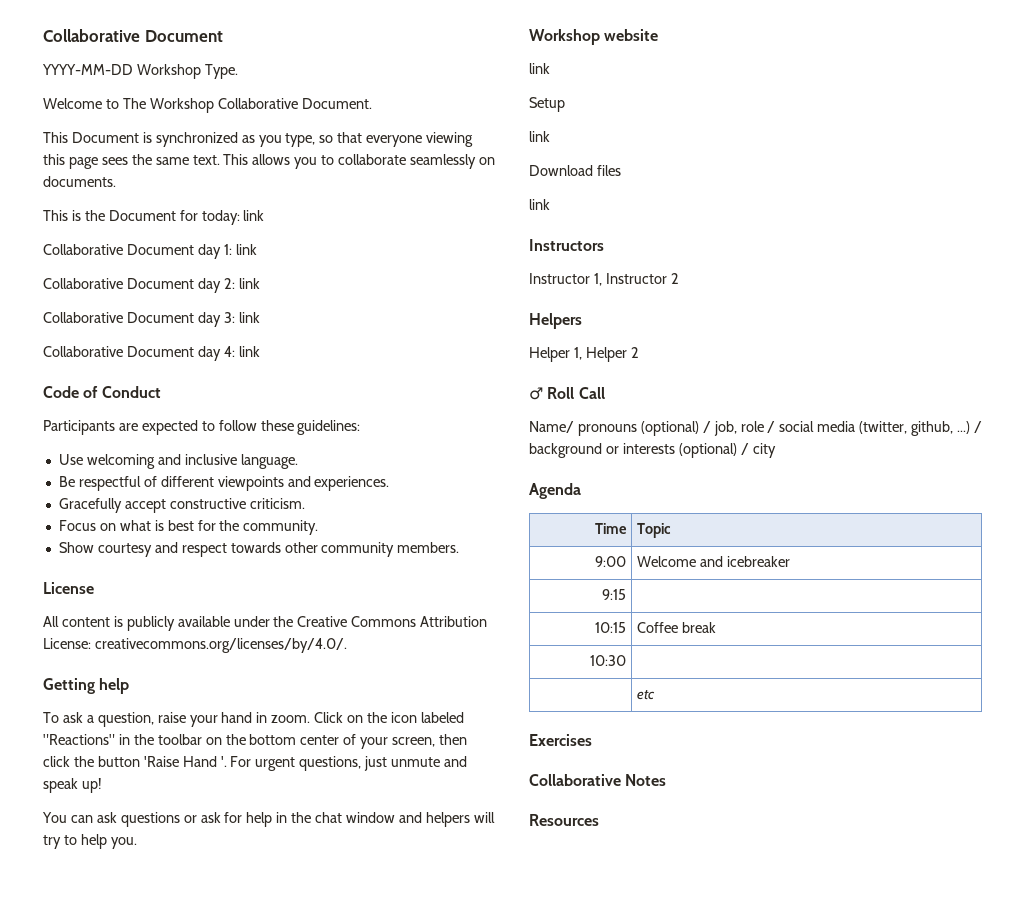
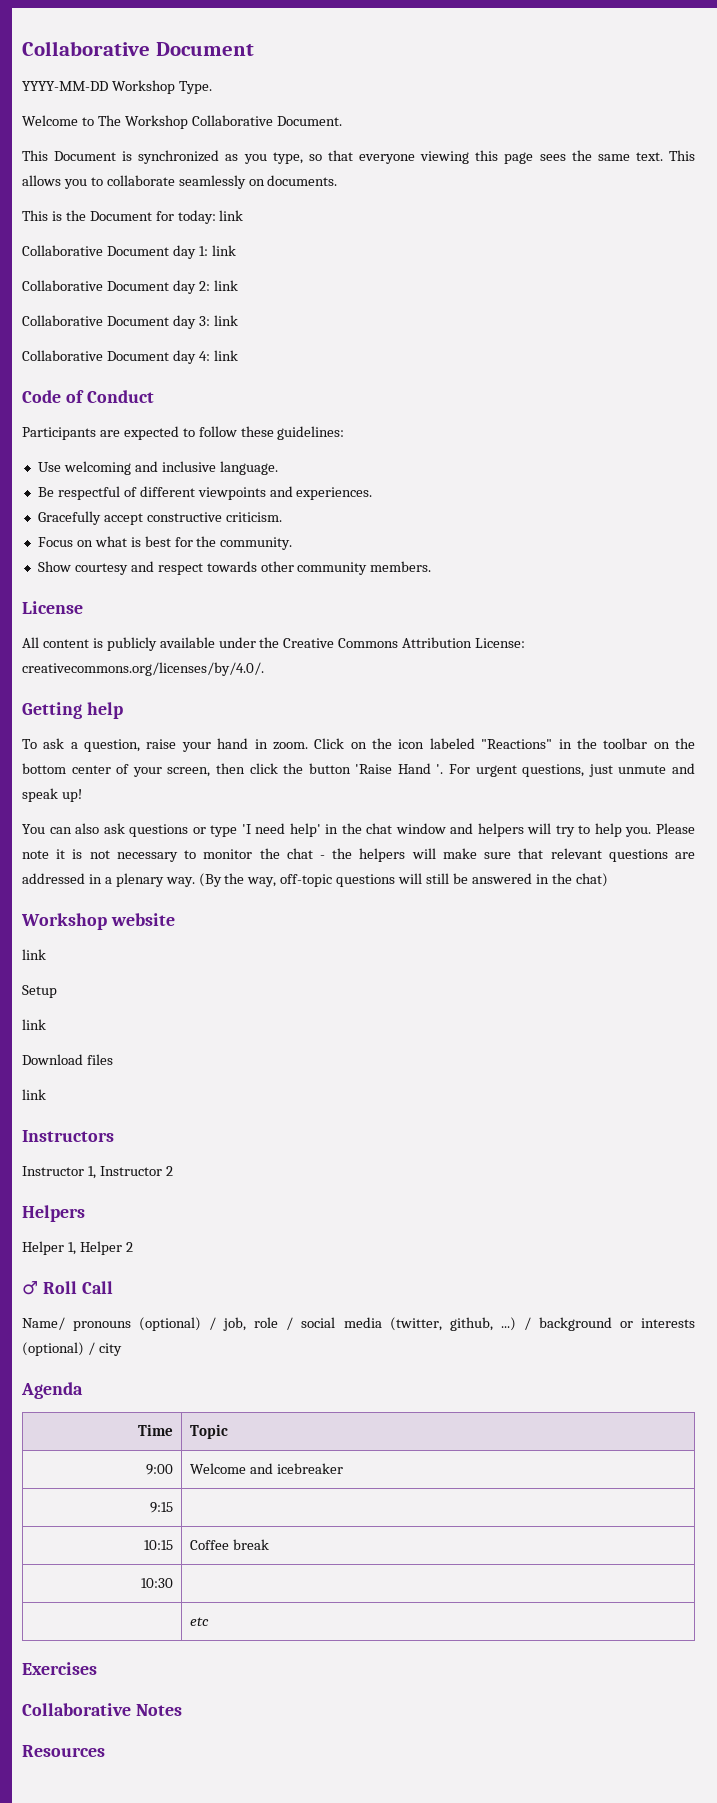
(93, 819) none -> [75,823,100,834] also
[200,812,273,827] ask for help -> [210,823,321,837] type 'I need help'
(137, 843) none -> [655,823,695,834] [22,848,695,862] [22,873,608,887] Please note it is not necessary to monitor the chat - the helpers will make sure that relevant questions are addressed in a plenary way. (By the way, off-topic questions will still be answered in the chat)

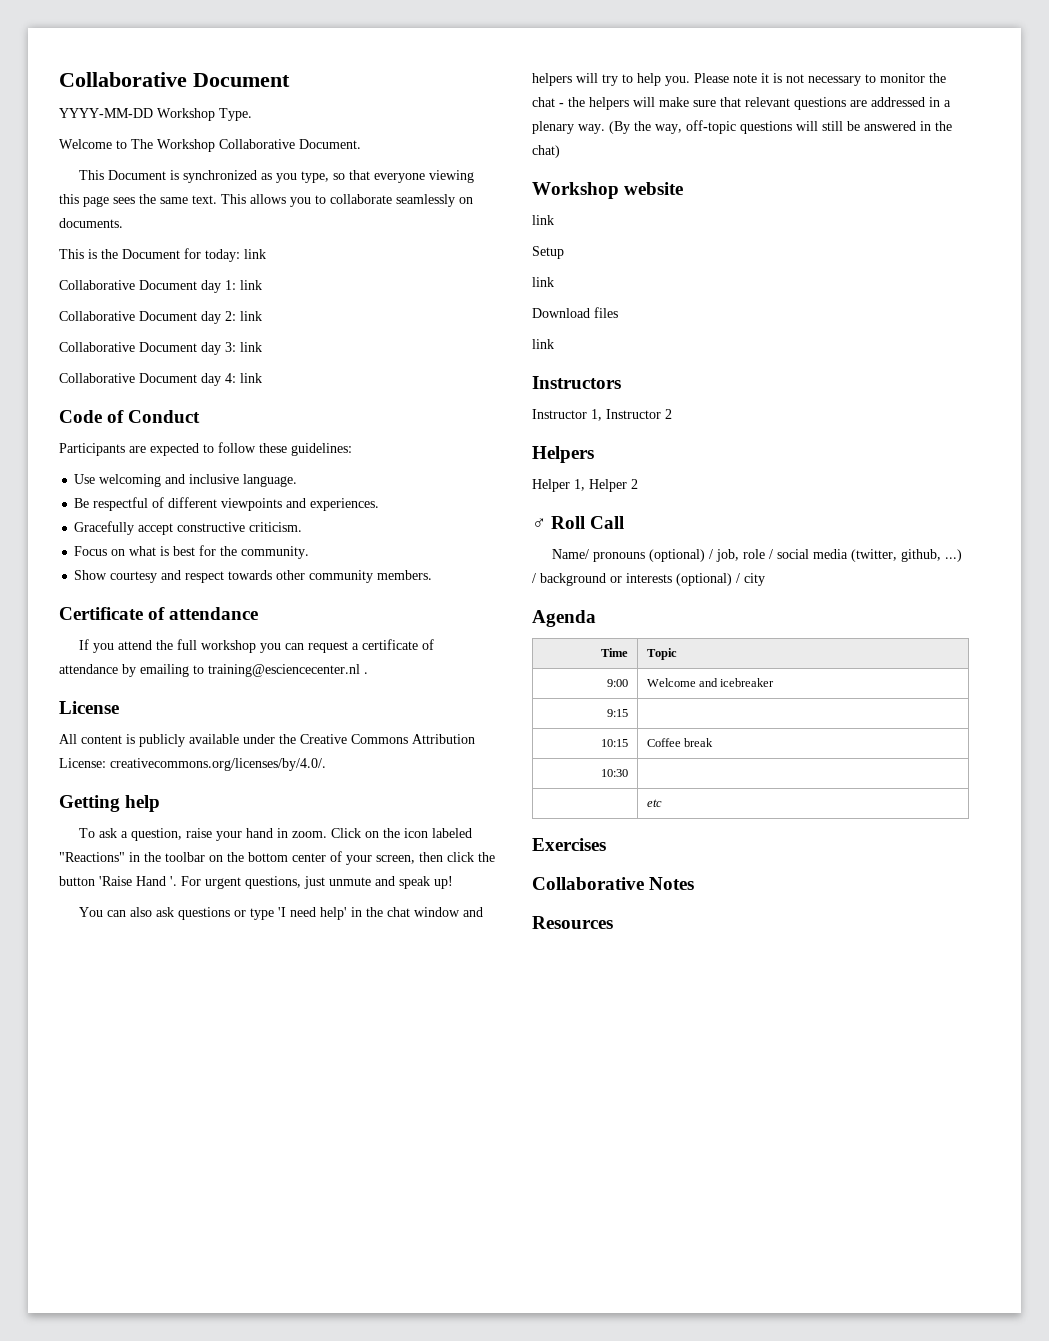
(432, 566) none -> [59,607,259,620] [79,639,435,653] [59,664,368,677] // Certificate of attendance // If you attend the full workshop you can request a certificate of attendance by emailing to training@esciencecenter.nl .

